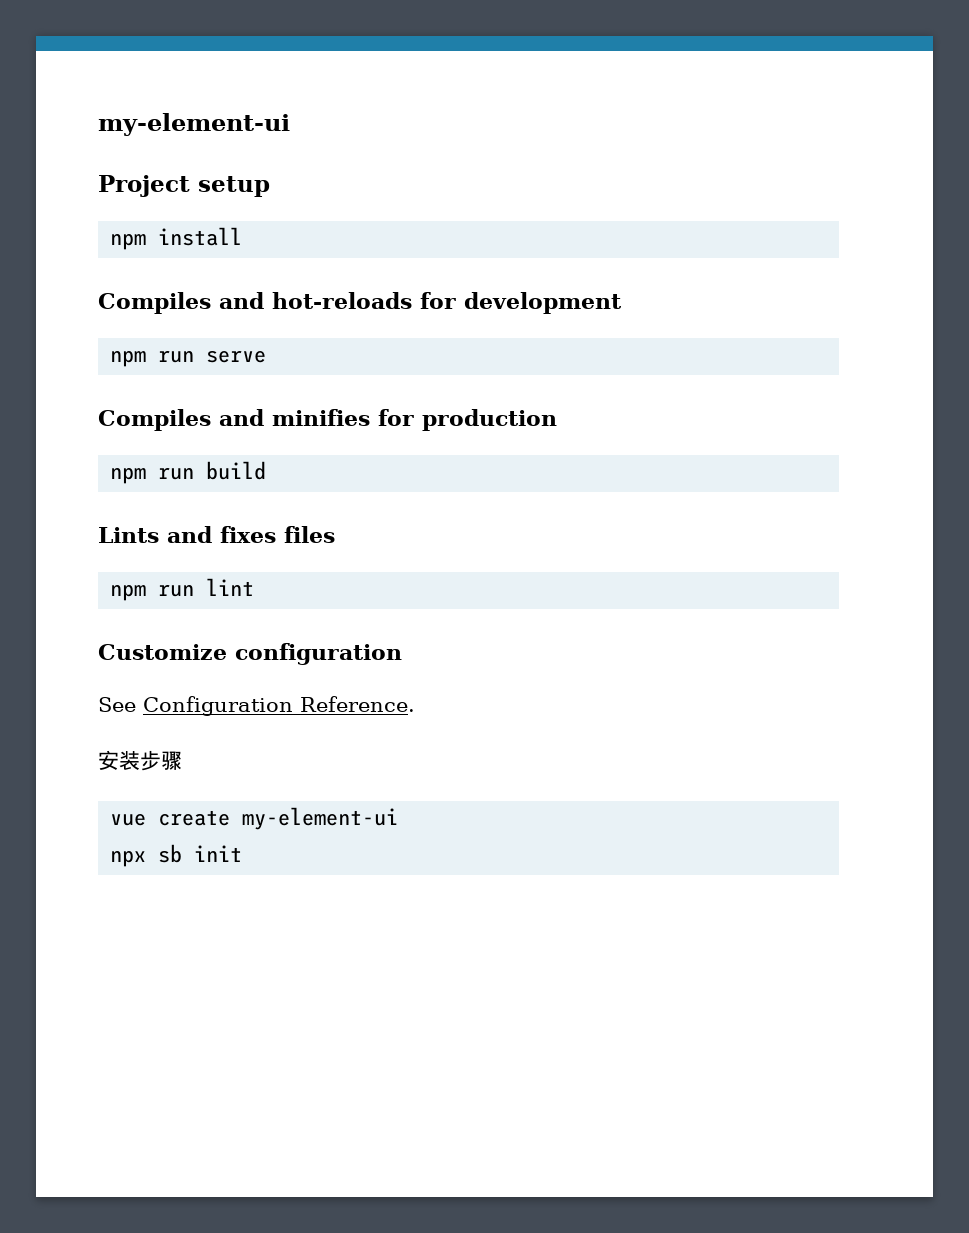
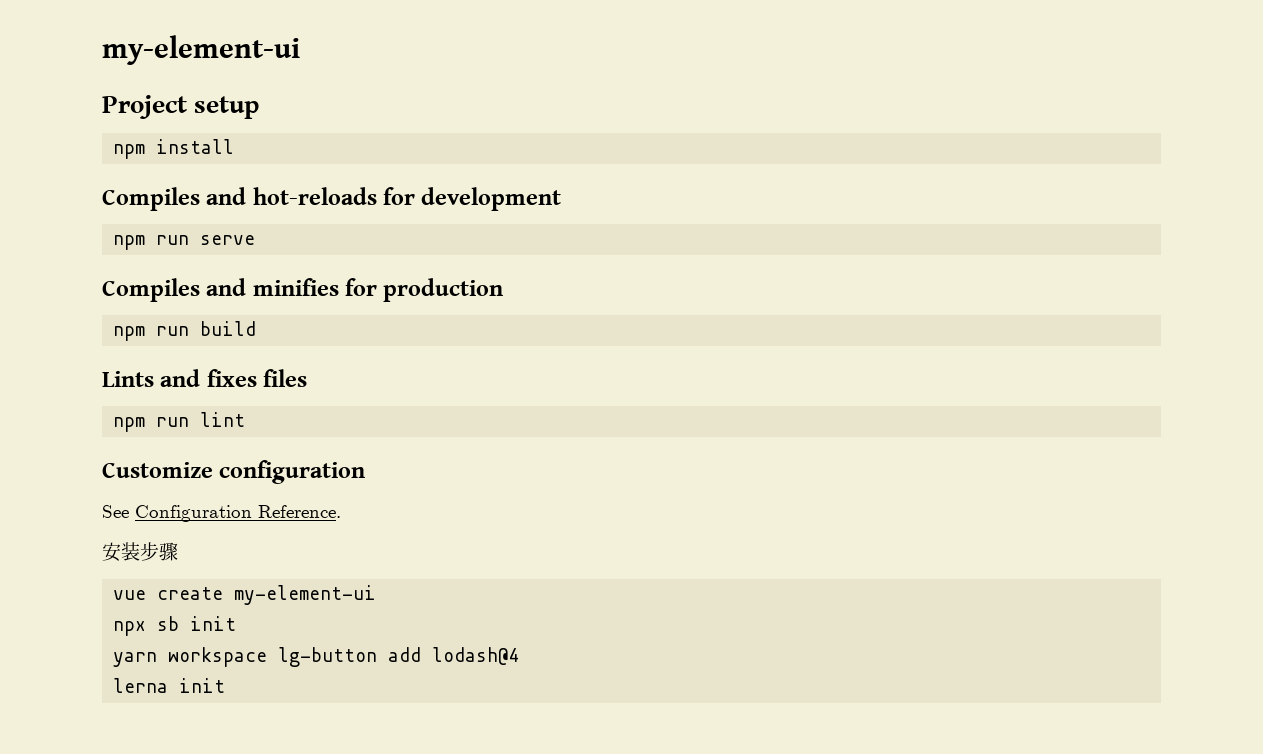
(243, 853) none -> [113,647,521,667] [113,678,226,693] // yarn workspace lg-button add lodash@4 // lerna init

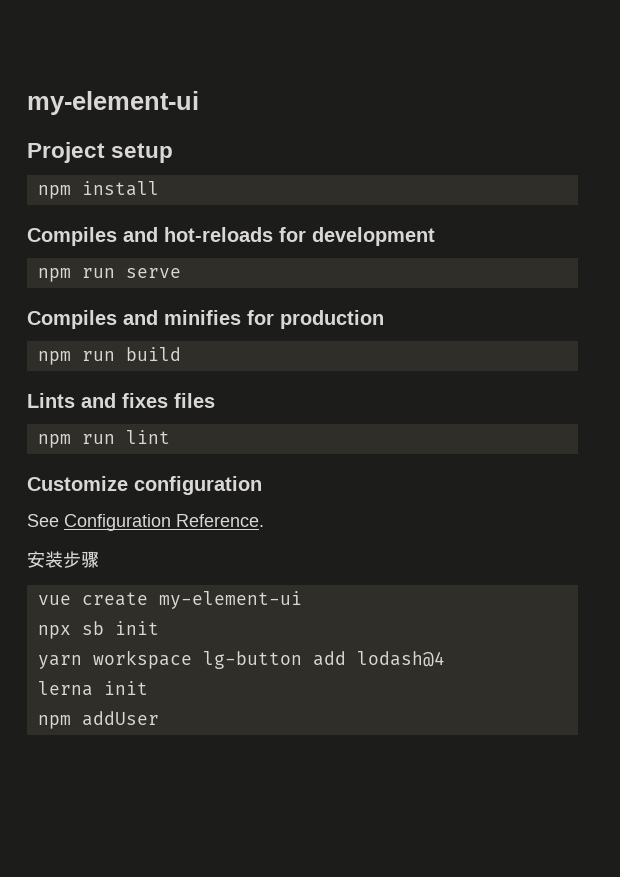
(226, 685) none -> [37,711,159,729] // npm addUser

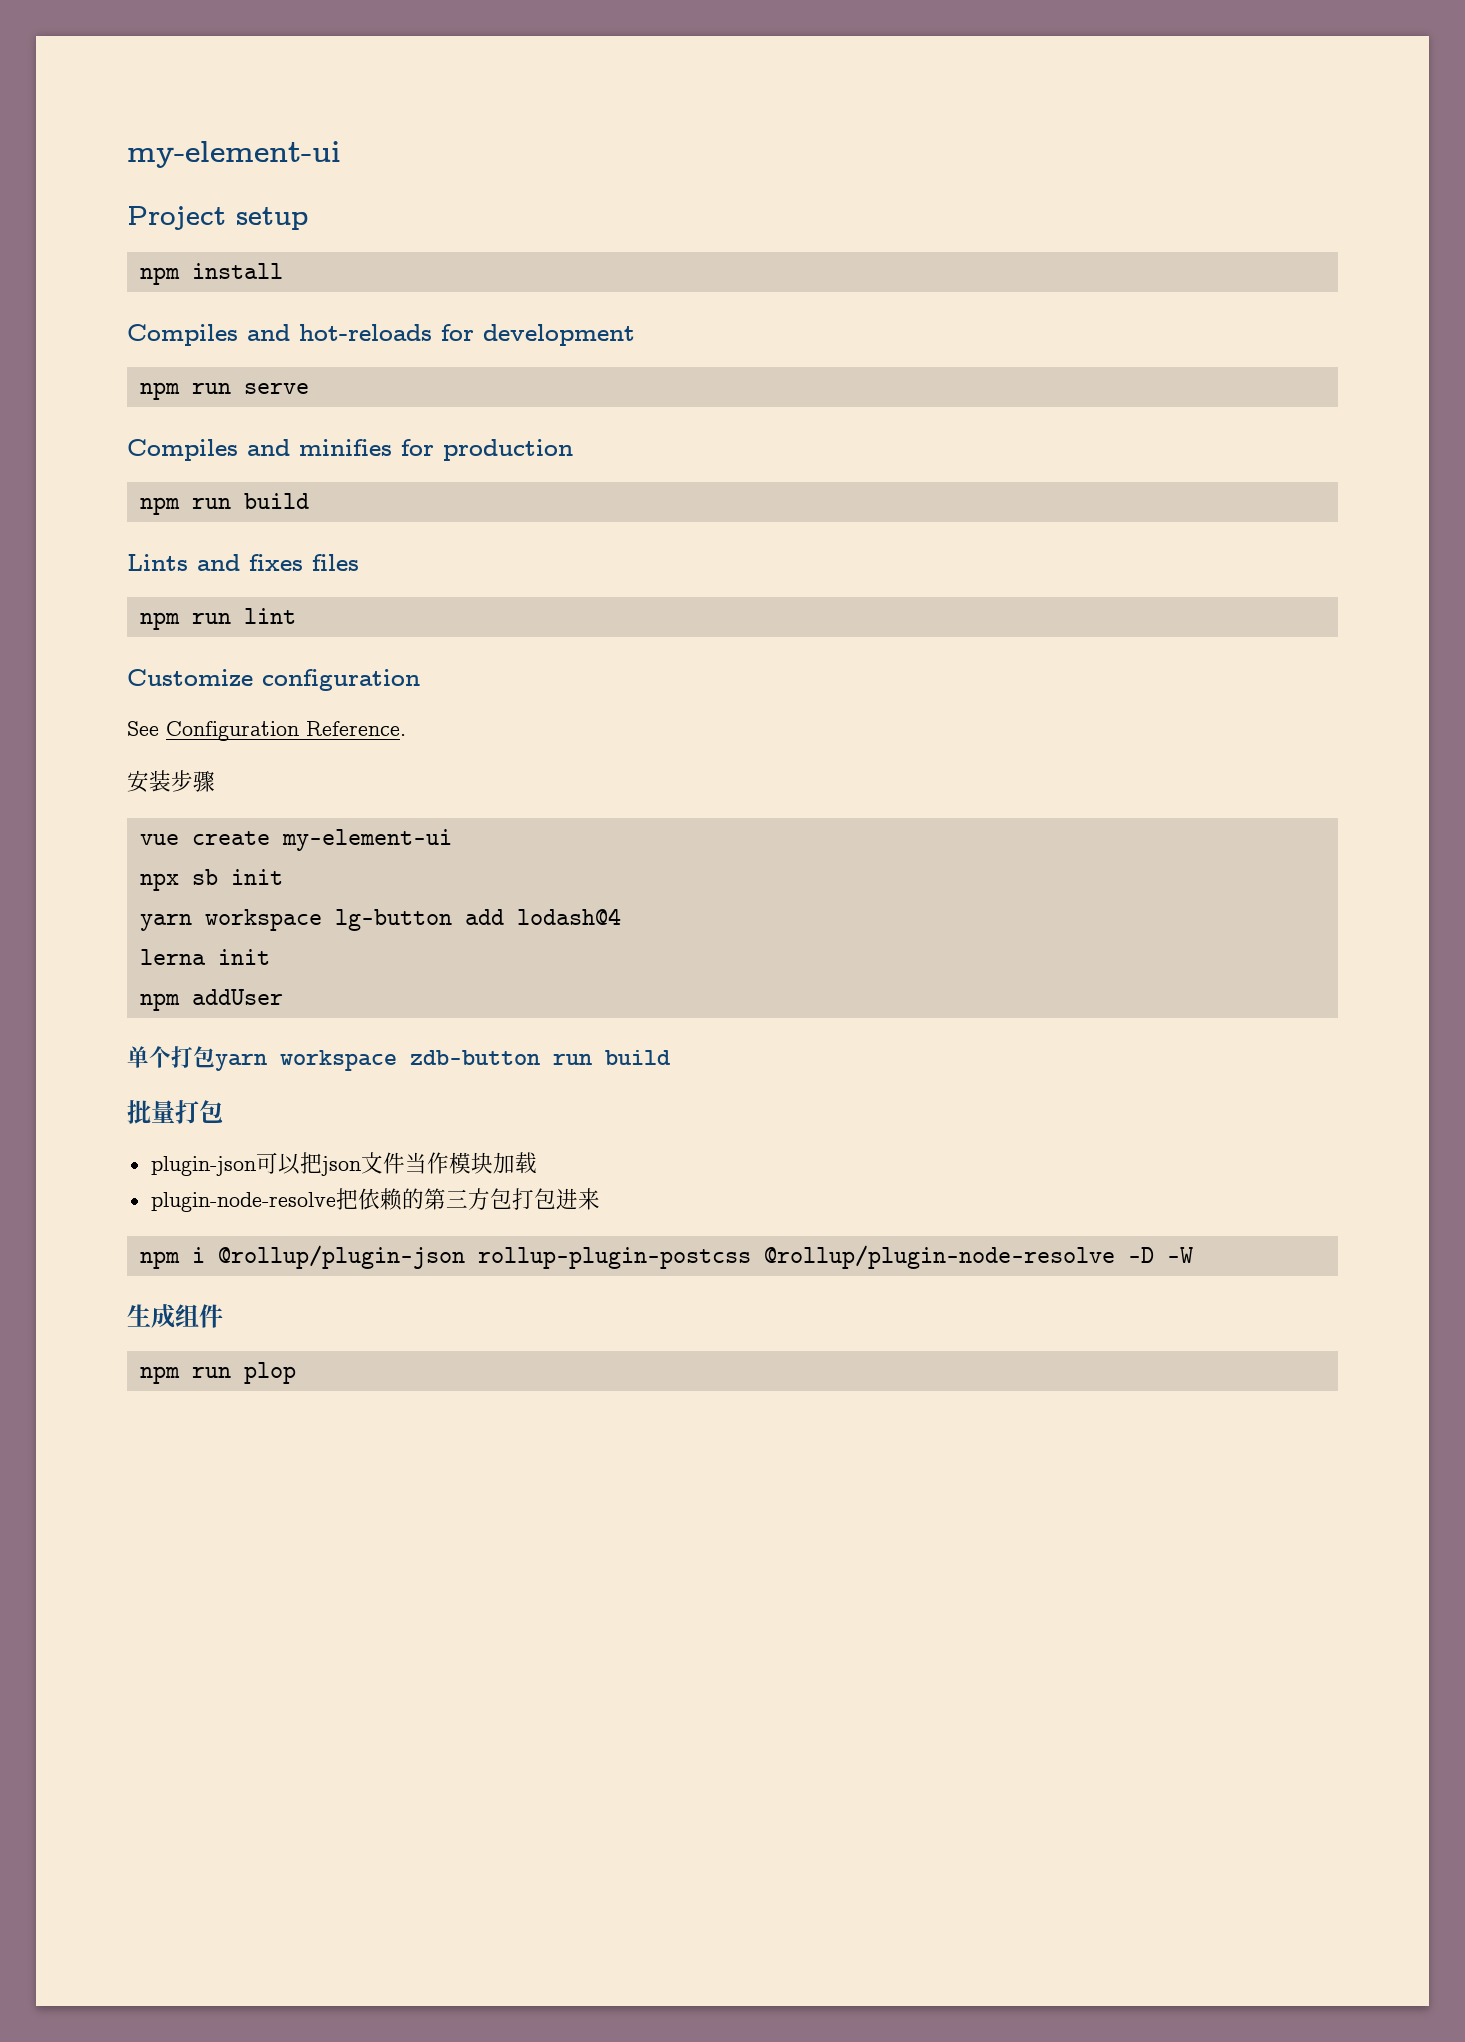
(159, 718) none -> [127,1046,671,1071] [127,1100,223,1124] [150,1152,537,1176] [150,1188,600,1212] [139,1245,1193,1269] [127,1304,223,1328] [139,1362,296,1384] // 单个打包yarn workspace zdb-button run build // 批量打包 // plugin-json可以把json文件当作模块加载 // plugin-node-resolve把依赖的第三方包打包进来 // npm i @rollup/plugin-json rollup-plugin-postcss @rollup/plugin-node-resolve -D -W // 生成组件 // npm run plop

